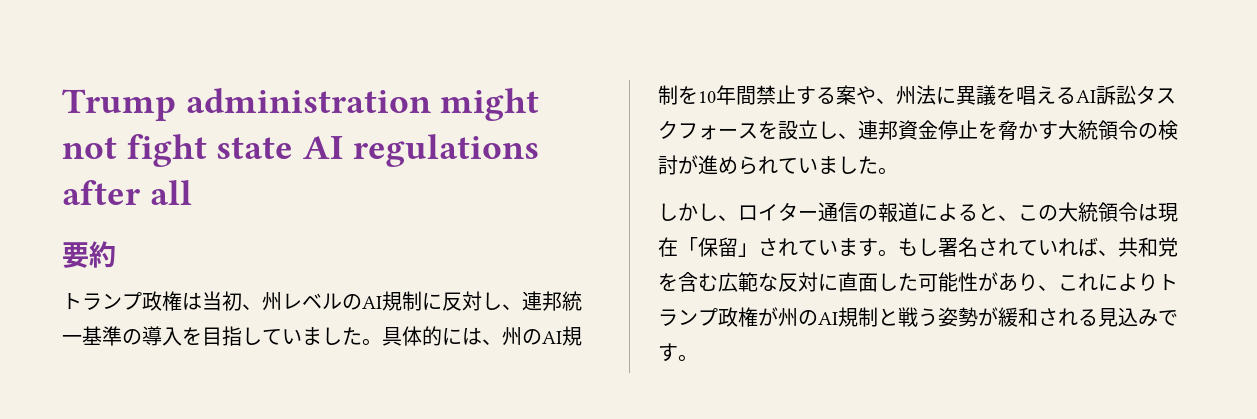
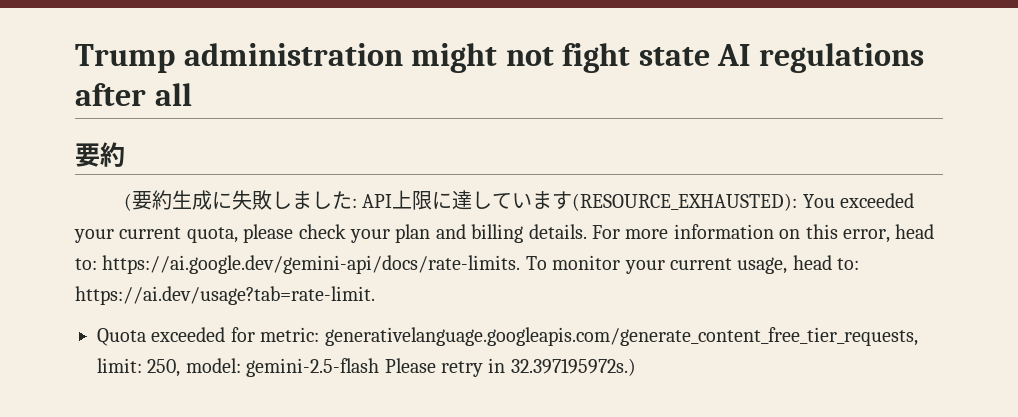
[62,291,582,311] [62,326,582,346] [658,85,1176,105] [658,120,1178,141] [658,155,898,175] [658,202,1178,223] [658,237,1178,257] [658,272,1178,292] [658,307,1178,327] [658,343,698,362] トランプ政権は当初、州レベルのAI規制に反対し、連邦統一基準の導入を目指していました。具体的には、州のAI規制を10年間禁止する案や、州法に異議を唱えるAI訴訟タスクフォースを設立し、連邦資金停止を脅かす大統領令の検討が進められていました。 // しかし、ロイター通信の報道によると、この大統領令は現在「保留」されています。もし署名されていれば、共和党を含む広範な反対に直面した可能性があり、これによりトランプ政権が州のAI規制と戦う姿勢が緩和される見込みです。 -> [124,190,915,211] [74,224,935,243] [75,255,860,274] [75,286,375,305] [97,327,918,346] [97,358,636,377] (要約生成に失敗しました: API上限に達しています(RESOURCE_EXHAUSTED): You exceeded your current quota, please check your plan and billing details. For more information on this error, head to: https://ai.google.dev/gemini-api/docs/rate-limits. To monitor your current usage, head to: https://ai.dev/usage?tab=rate-limit. // Quota exceeded for metric: generativelanguage.googleapis.com/generate_content_free_tier_requests, limit: 250, model: gemini-2.5-flash Please retry in 32.397195972s.)

